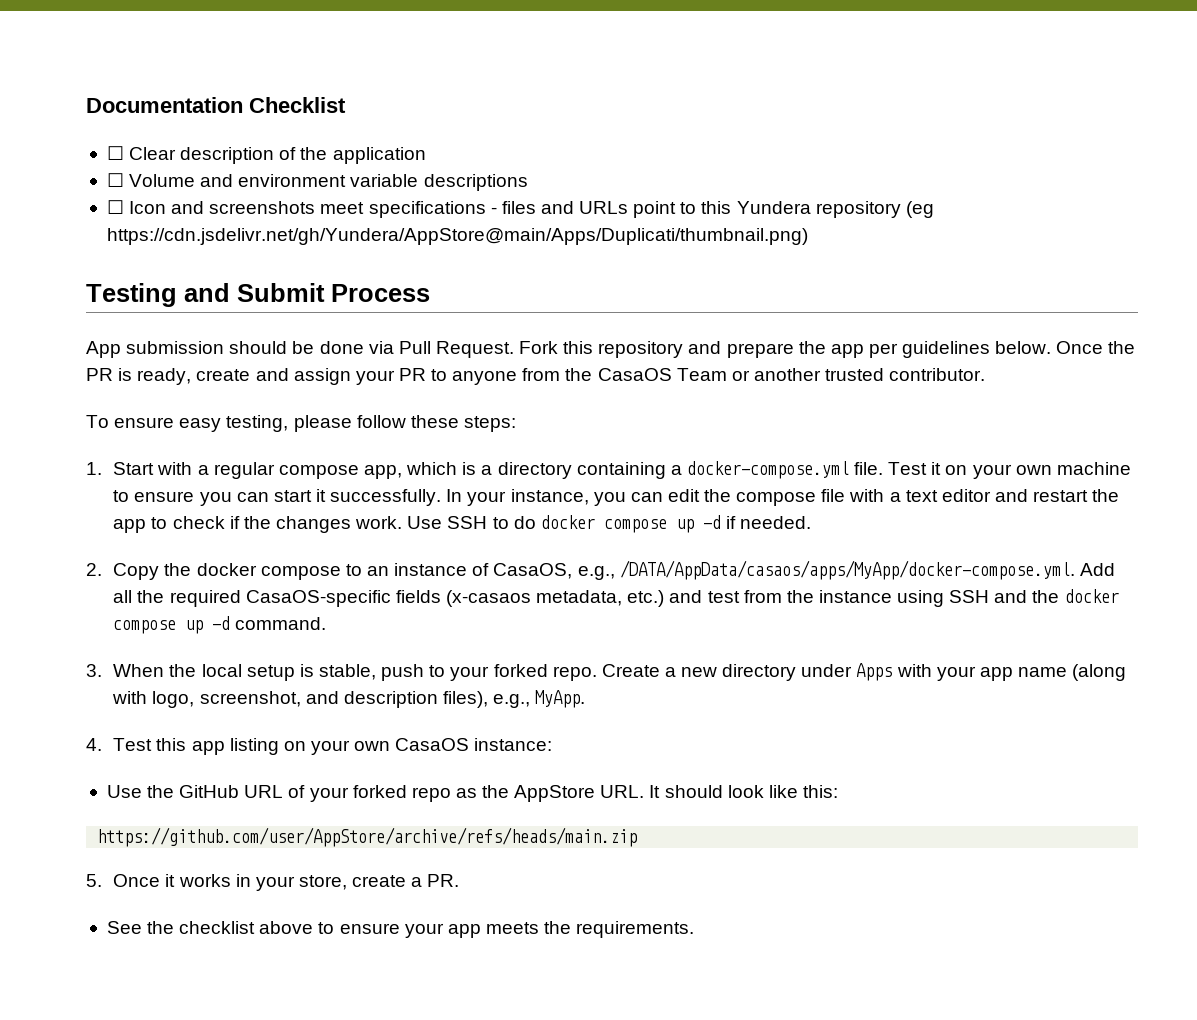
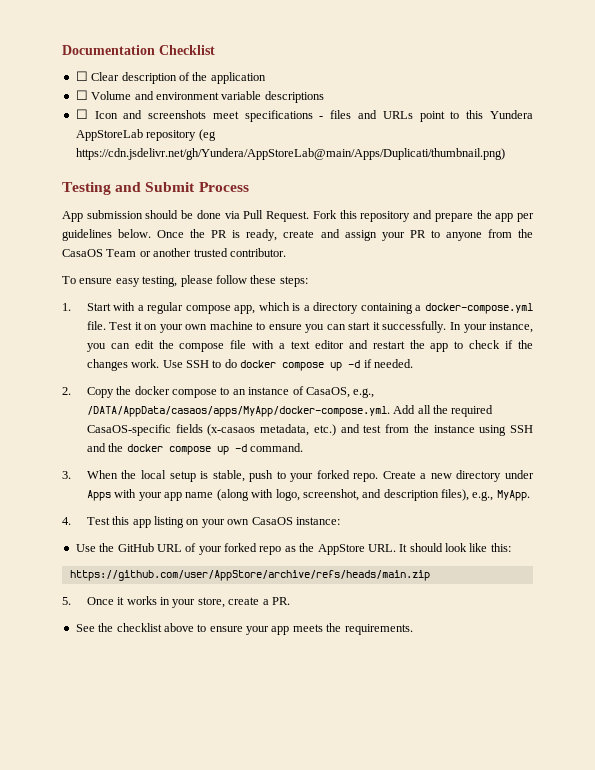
(811, 207) none -> [75,129,143,141] AppStoreLab
[106,228,808,245] https://cdn.jsdelivr.net/gh/Yundera/AppStore@main/Apps/Duplicati/thumbnail.png) -> [75,148,505,160] https://cdn.jsdelivr.net/gh/Yundera/AppStoreLab@main/Apps/Duplicati/thumbnail.png)

